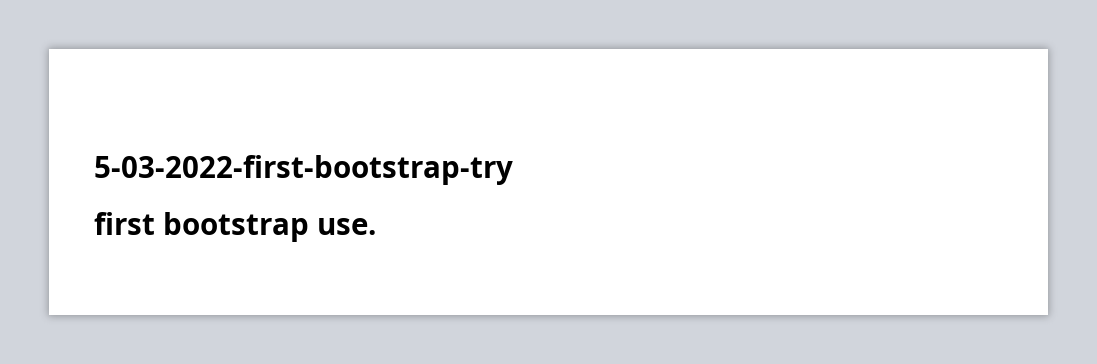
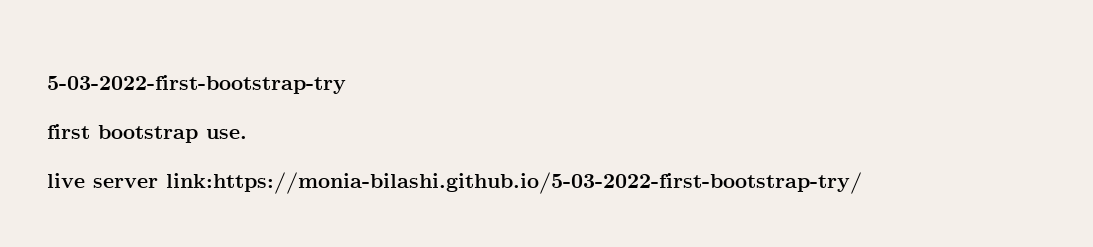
(376, 226) none -> [47,172,862,194] // live server link:https://monia-bilashi.github.io/5-03-2022-first-bootstrap-try/

